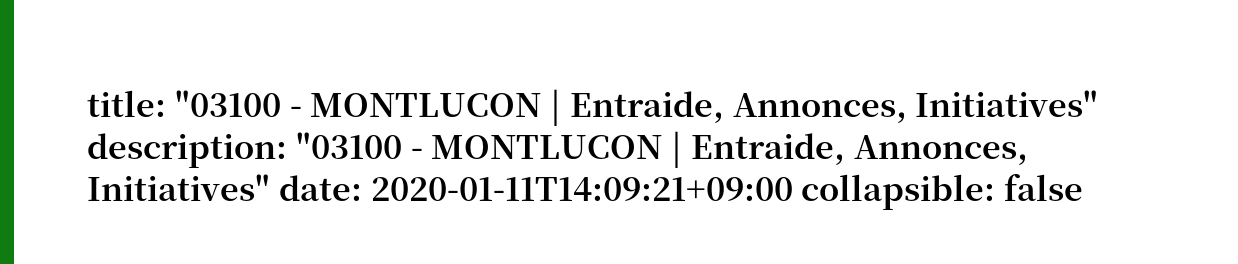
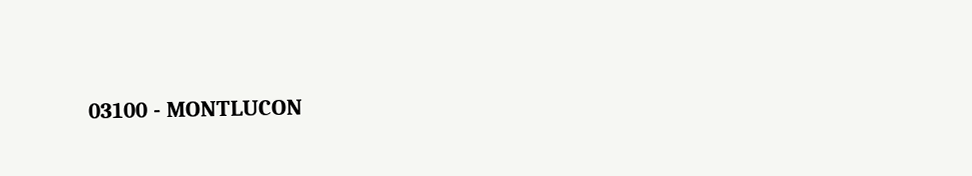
[87,89,1099,126] [87,131,1028,168] [87,174,1084,210] title: "03100 - MONTLUCON | Entraide, Annonces, Initiatives" description: "03100 - MONTLUCON | Entraide, Annonces, Initiatives" date: 2020-01-11T14:09:21+09:00 collapsible: false -> [88,99,304,119] 03100 - MONTLUCON

